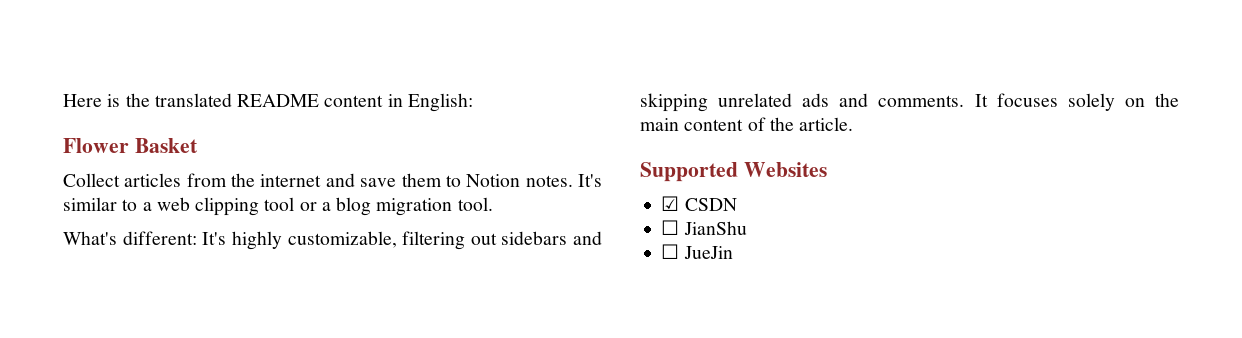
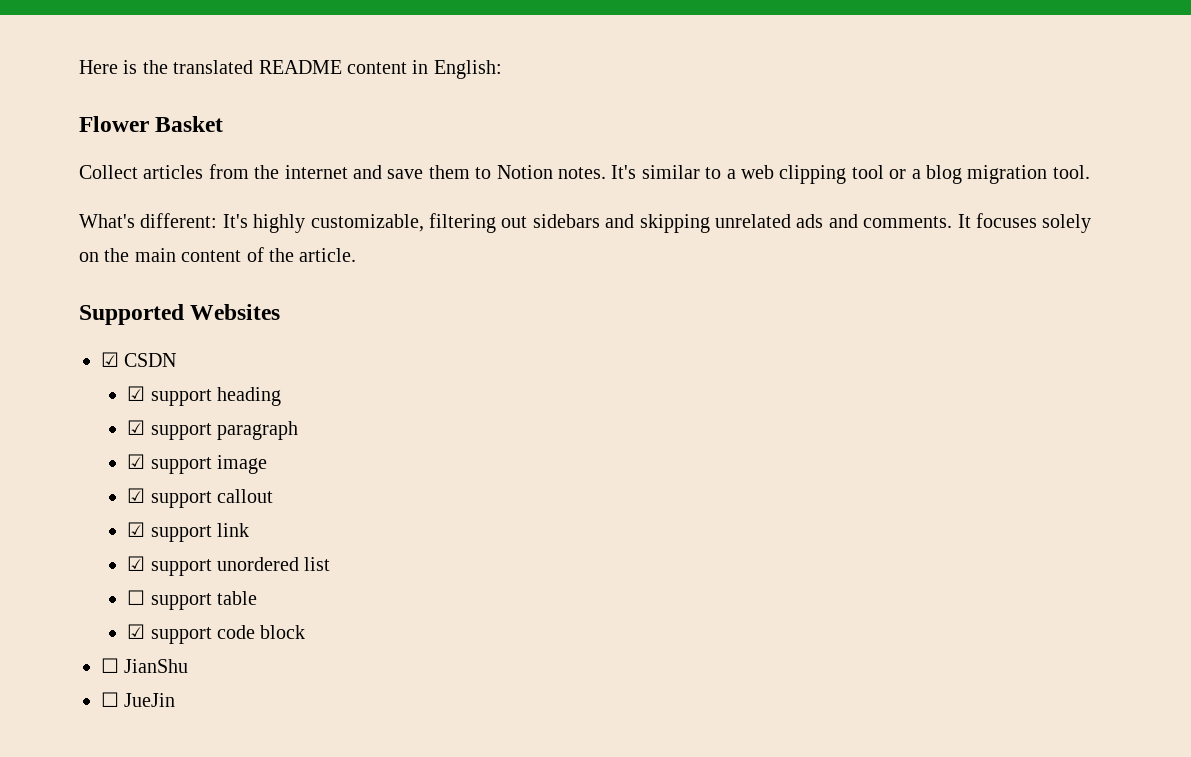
(737, 204) none -> [127,386,282,406] [127,420,299,440] [127,454,268,474] [127,488,274,508] [127,522,250,542] [127,556,331,576] [127,590,258,610] [127,624,306,644] // ☑ support heading // ☑ support paragraph // ☑ support image // ☑ support callout // ☑ support link // ☑ support unordered list // ☐ support table // ☑ support code block

